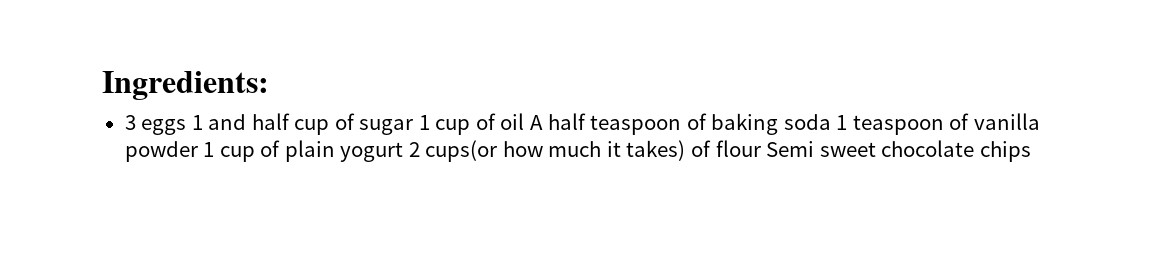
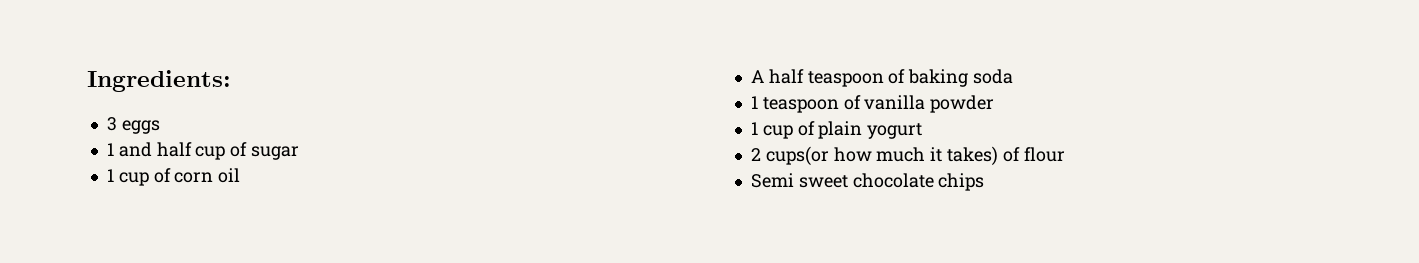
(187, 127) none -> (160, 127) //
[418,113,496,135] 1 cup of -> [106,168,214,186] // 1 cup of corn
(525, 121) none -> (241, 175) //
(831, 122) none -> (1014, 76) //
(198, 151) none -> (995, 104) //
(404, 152) none -> (923, 131) //
(761, 148) none -> (1065, 154) //

